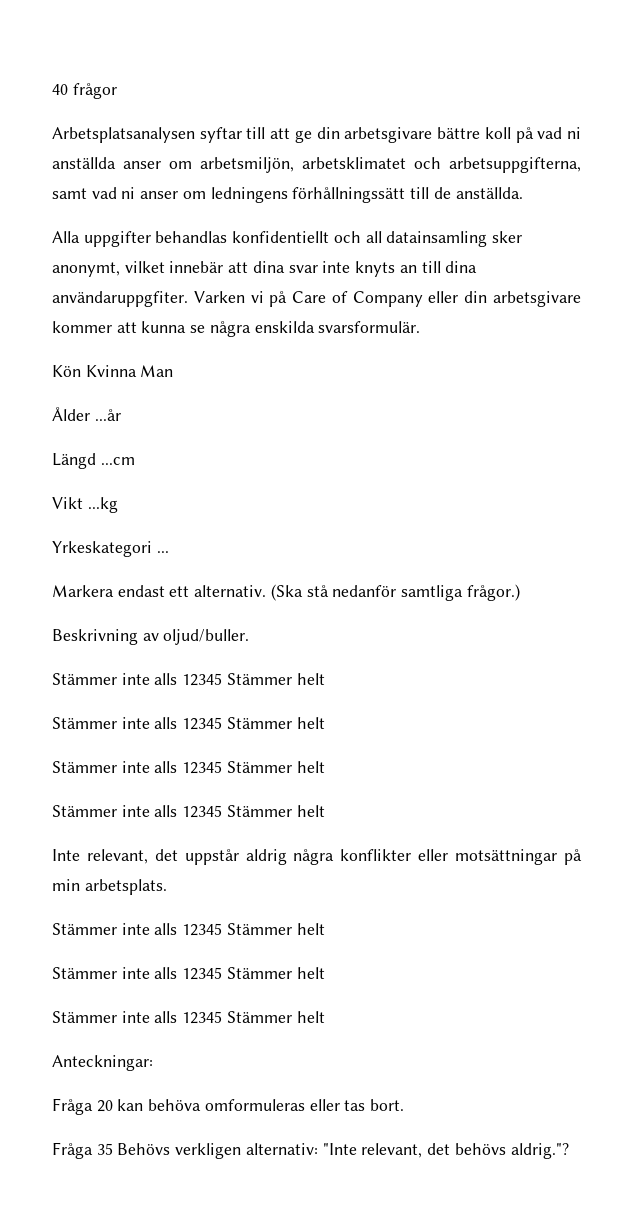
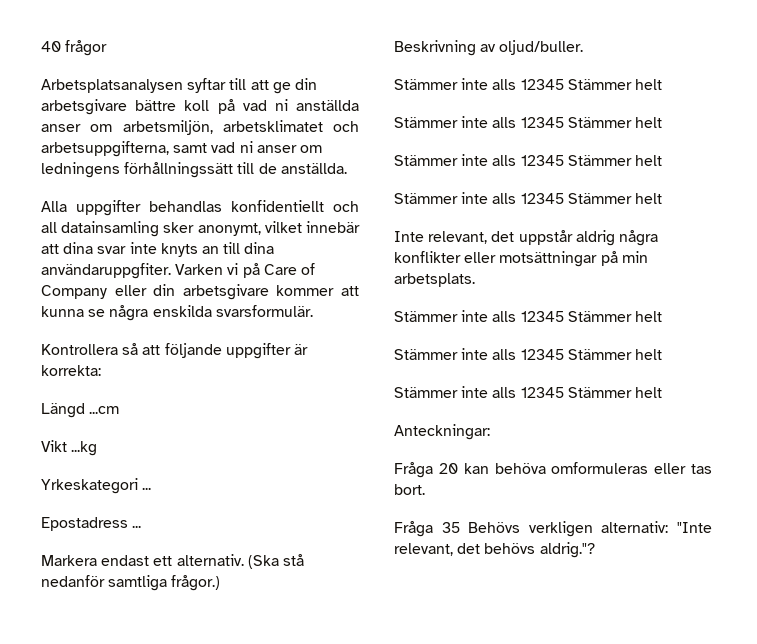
[52,365,174,377] [52,407,121,421] Kön Kvinna Man // Ålder ...år -> [41,343,308,359] [41,365,101,376] Kontrollera så att följande uppgifter är korrekta:
(169, 552) none -> [41,517,142,531] // Epostadress ...

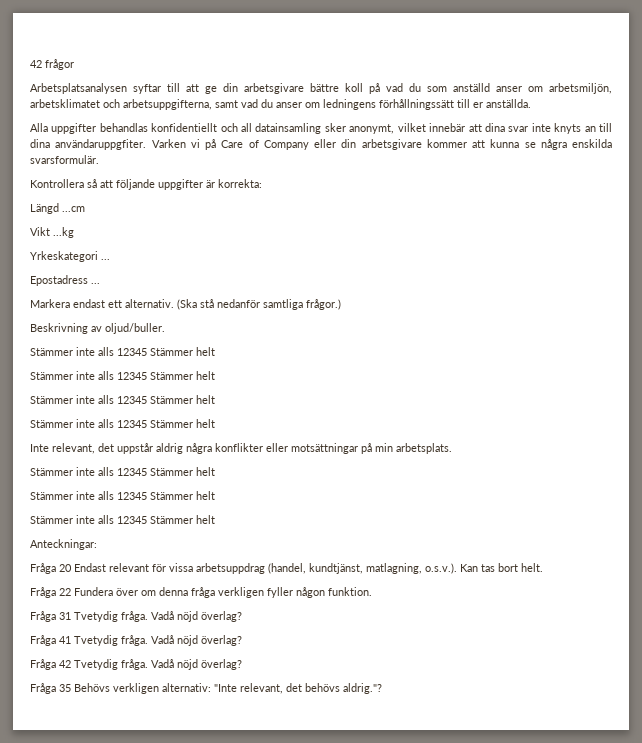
[41,41,61,52] 40 -> [30,60,42,68] 42
[274,99,359,111] ni anställda -> [409,83,490,92] du som anställd
[239,141,253,153] ni -> [261,99,273,108] du
[258,163,277,174] de -> [473,102,483,108] er
[463,462,712,474] [394,484,425,495] kan behöva omformuleras eller tas bort. -> [74,563,543,574] [30,587,372,598] [30,611,242,622] [30,635,242,646] [30,659,242,670] Endast relevant för vissa arbetsuppdrag (handel, kundtjänst, matlagning, o.s.v.). Kan tas bort helt. // Fråga 22 Fundera över om denna fråga verkligen fyller någon funktion. // Fråga 31 Tvetydig fråga. Vadå nöjd överlag? // Fråga 41 Tvetydig fråga. Vadå nöjd överlag? // Fråga 42 Tvetydig fråga. Vadå nöjd överlag?

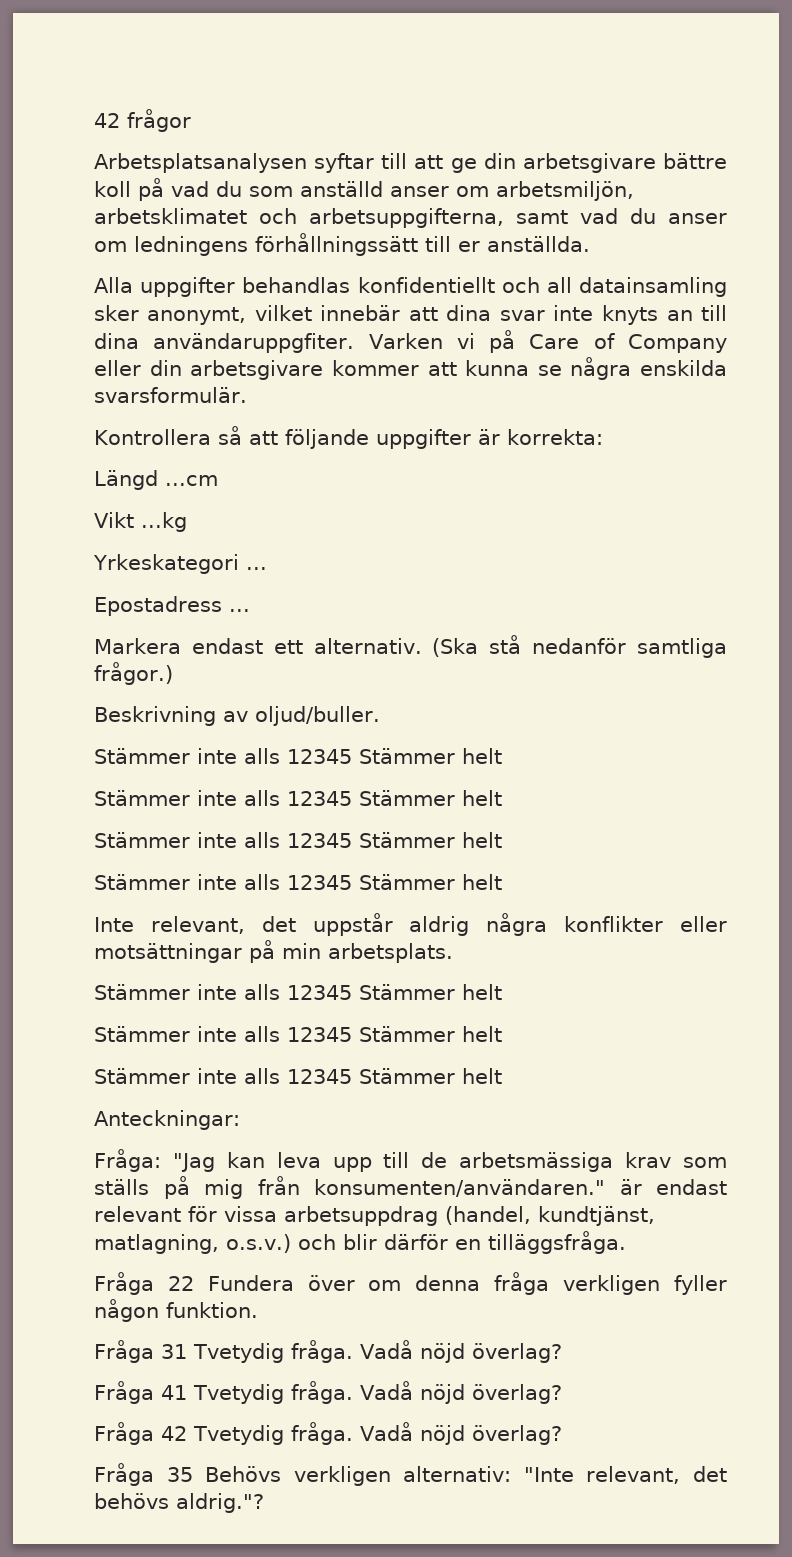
[30,563,106,574] Fråga 20 Endast -> [94,1149,727,1172] [94,1176,727,1199] Fråga: "Jag kan leva upp till de arbetsmässiga krav som ställs på mig från konsumenten/användaren." är endast
[425,563,543,574] o.s.v.). Kan tas bort helt. -> [226,1231,626,1254] o.s.v.) och blir därför en tilläggsfråga.

